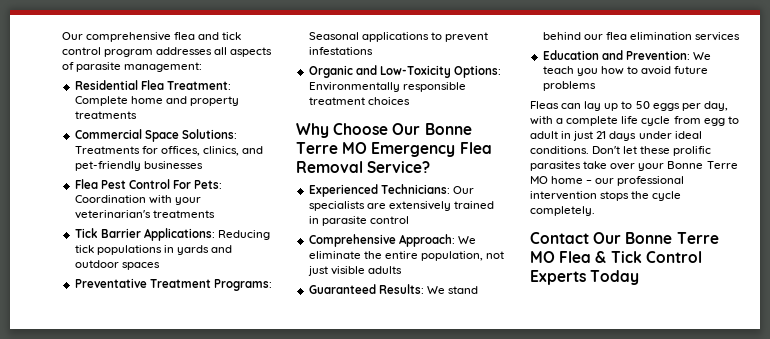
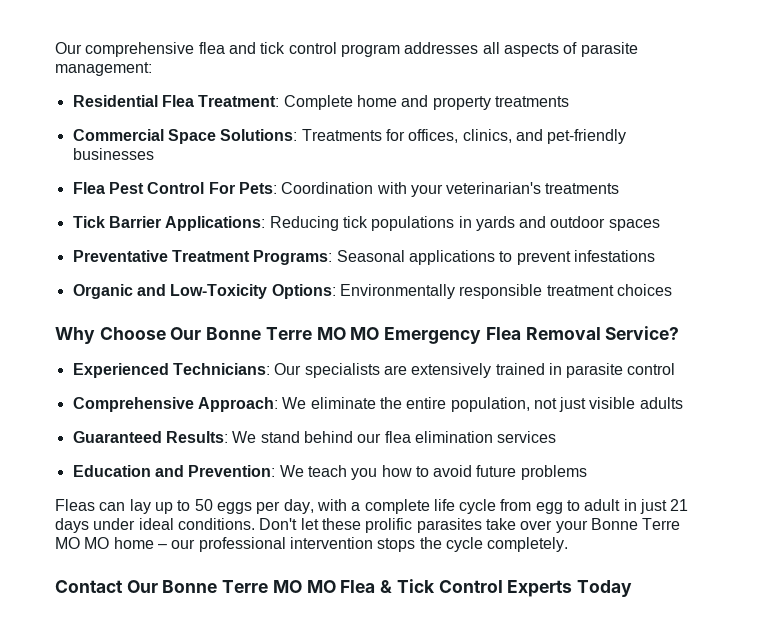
(368, 148) none -> [350,327,380,340] MO
(548, 180) none -> [84,537,110,549] MO
(555, 257) none -> [306,580,336,593] MO

